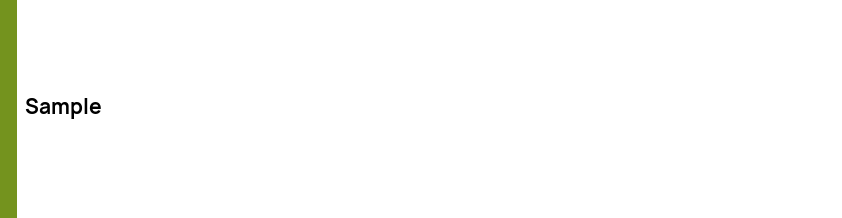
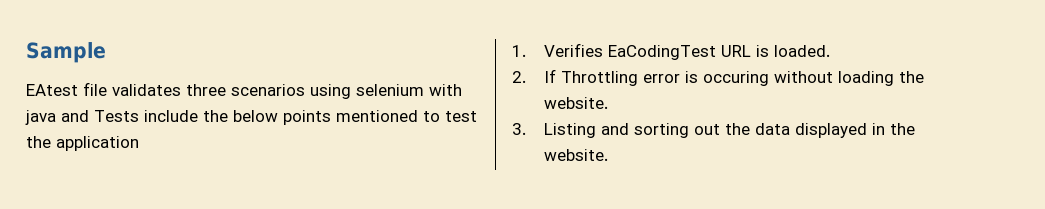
(102, 108) none -> [26,82,462,99] [25,110,477,125] [26,136,139,151] [512,43,831,60] [512,69,925,86] [544,97,609,109] [512,123,916,138] [544,149,609,161] // EAtest file validates three scenarios using selenium with java and Tests include the below points mentioned to test the application // 1. Verifies EaCodingTest URL is loaded. // 2. If Throttling error is occuring without loading the website. // 3. Listing and sorting out the data displayed in the website.

